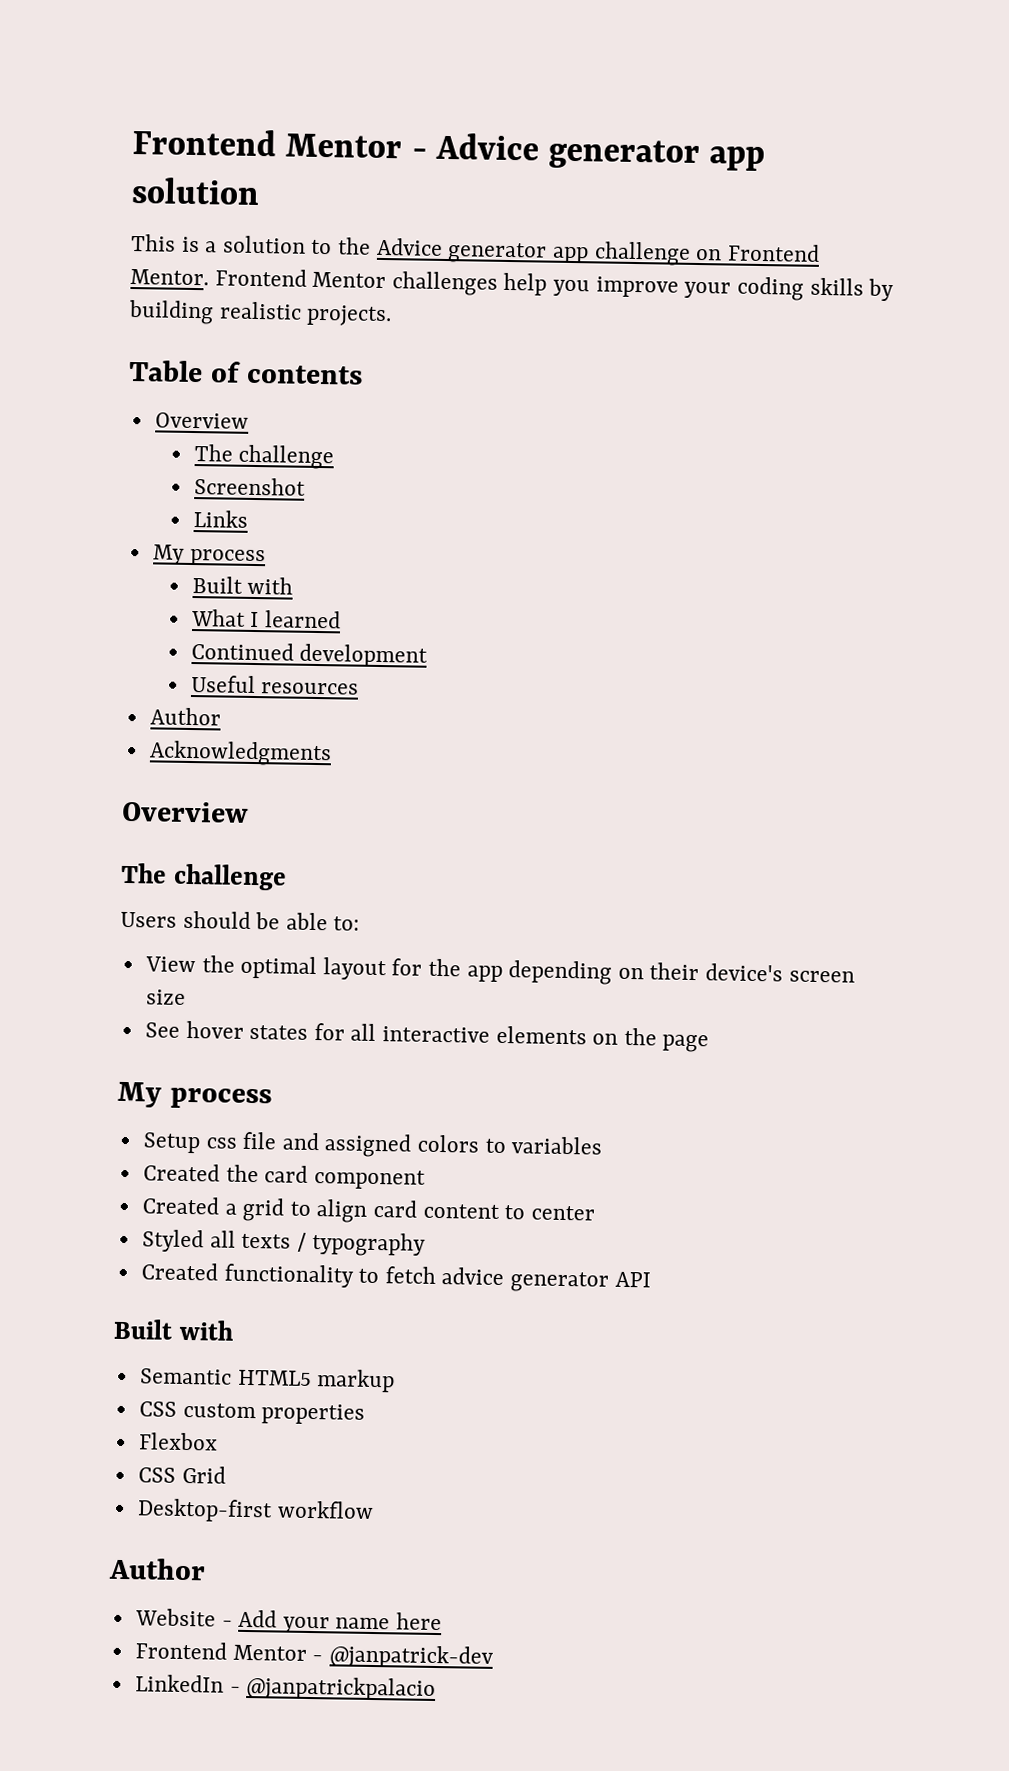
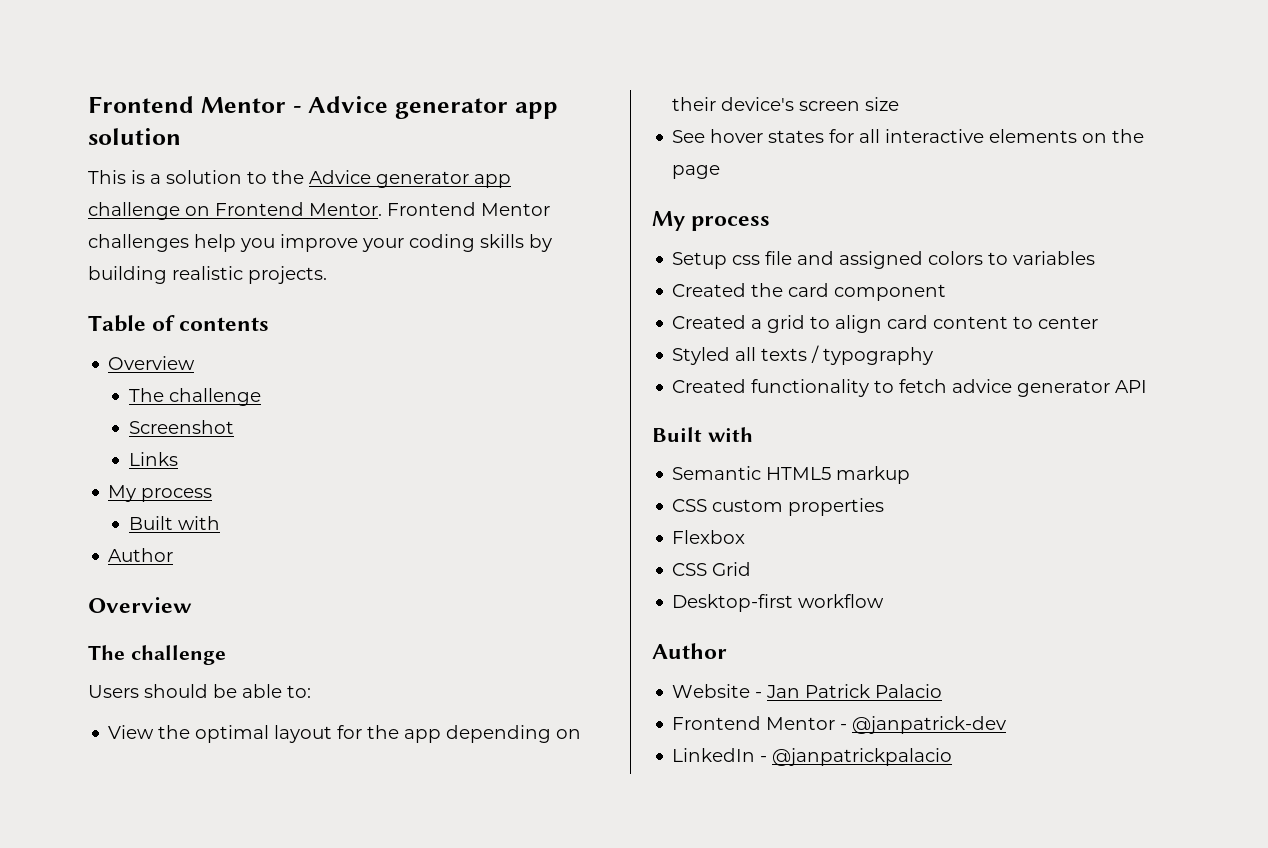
[190,608,341,629] [190,641,429,668] [190,674,360,695] [149,707,221,726] [148,740,332,767] // What I learned // Continued development // Useful resources // Author // Acknowledgments -> [108,548,174,562] // Author
[238,1609,443,1634] Add your name here -> [766,684,943,698] Jan Patrick Palacio

